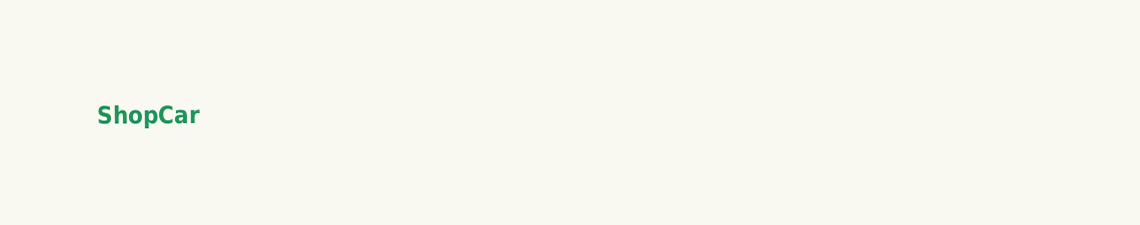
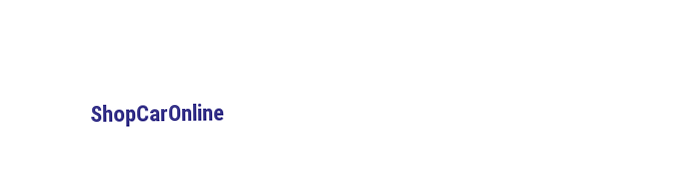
[96,104,201,129] ShopCar -> [90,103,225,127] ShopCarOnline

